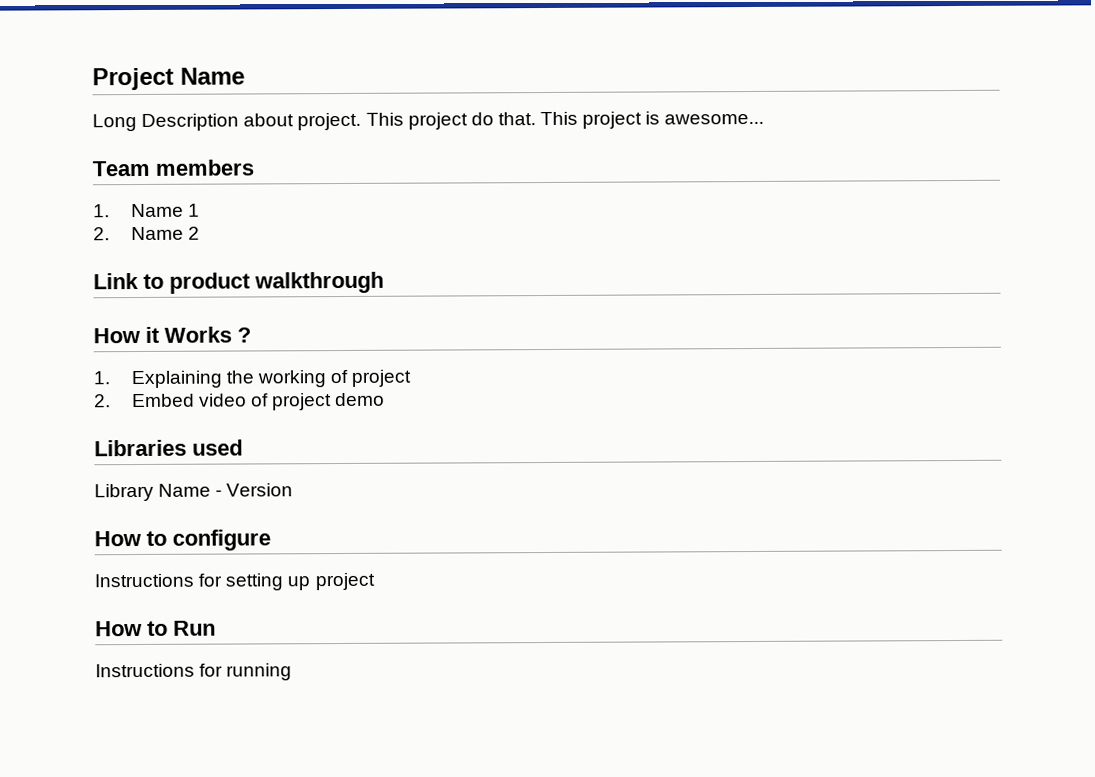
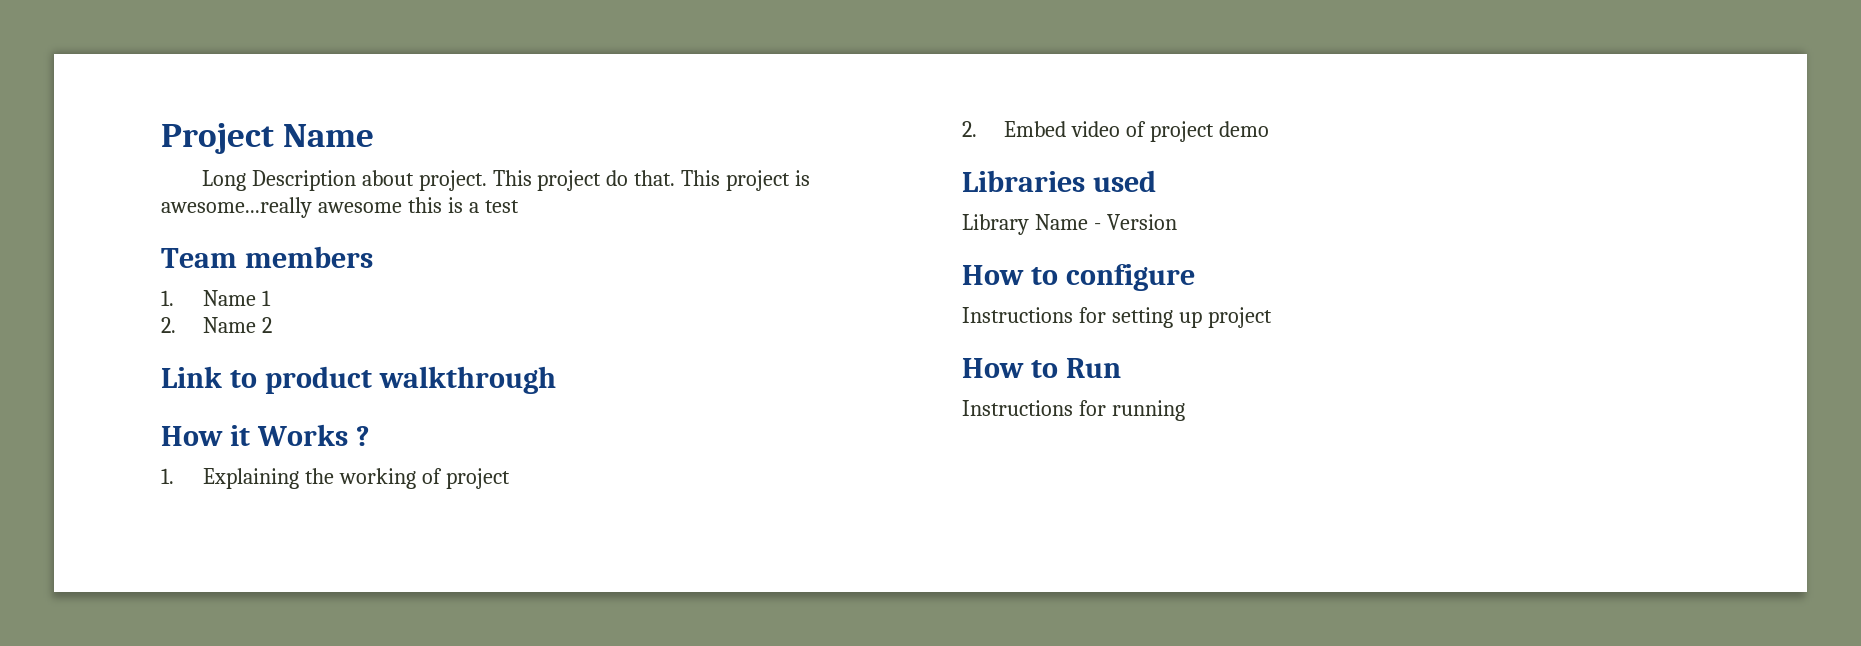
[664,113,765,125] awesome... -> [161,197,519,218] awesome...really awesome this is a test

